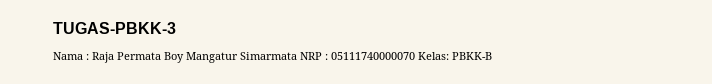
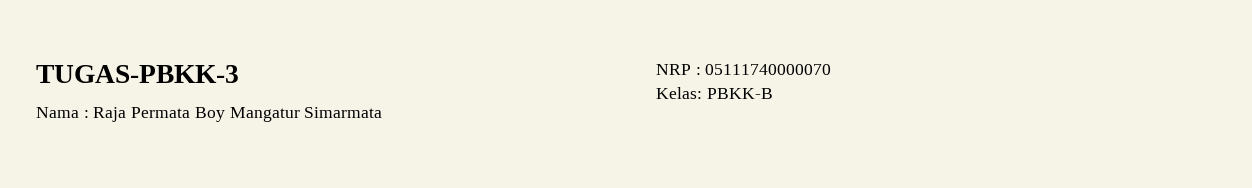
(297, 56) none -> (383, 112) //
(415, 56) none -> (832, 69) //

